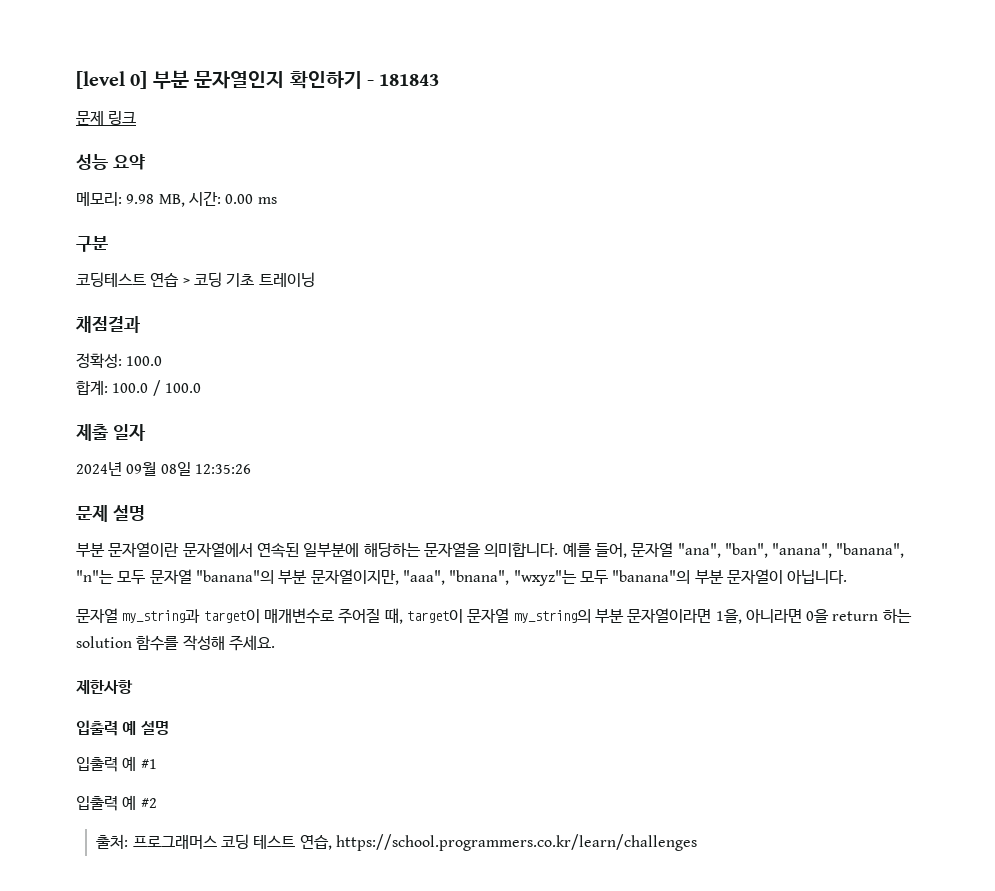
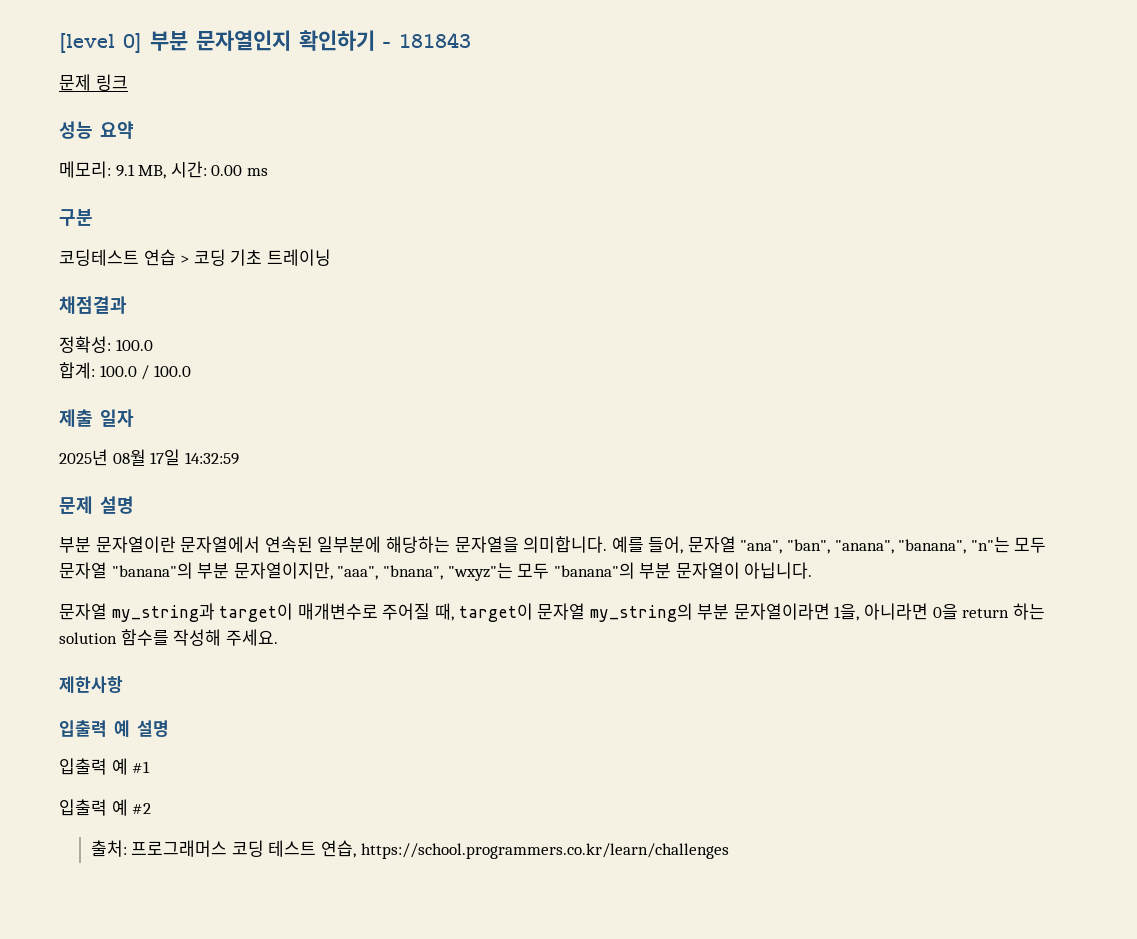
[126,194,155,204] 9.98 -> [115,164,135,177] 9.1
[76,461,251,476] 2024년 09월 08일 12:35:26 -> [59,449,239,466] 2025년 08월 17일 14:32:59

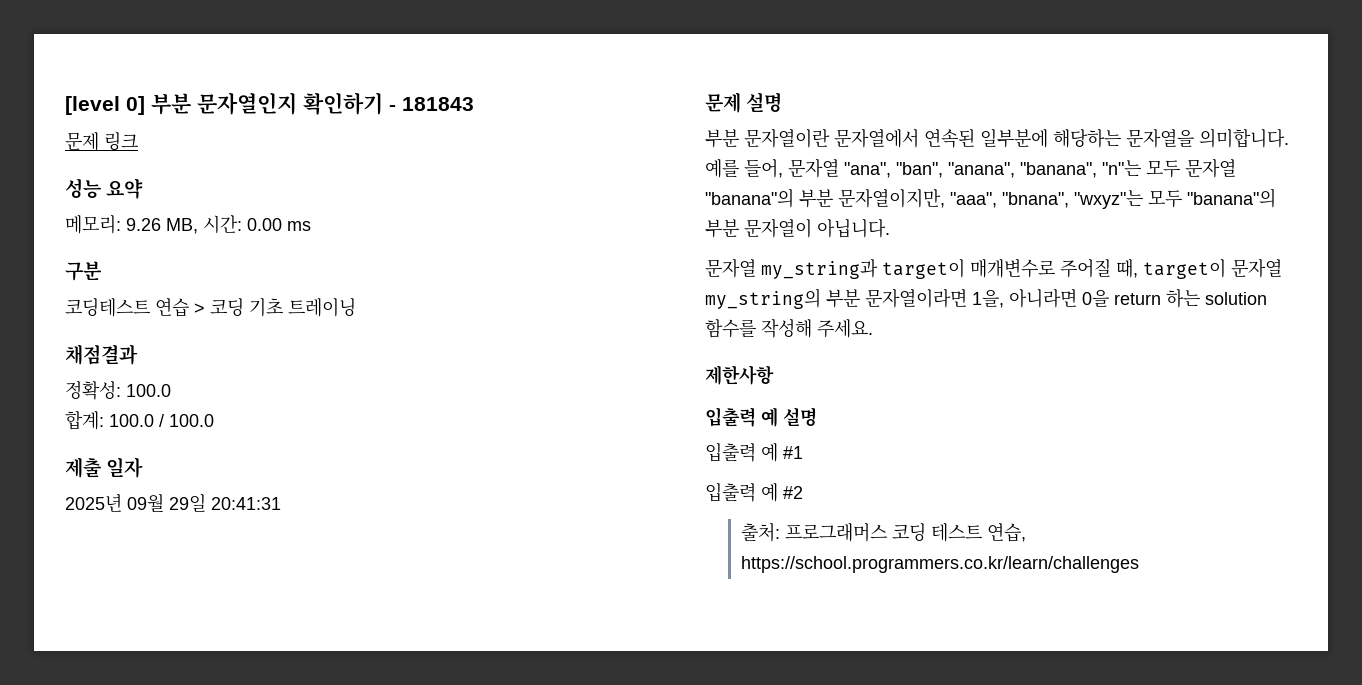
[115,164,135,177] 9.1 -> [126,218,161,231] 9.26
[112,449,239,466] 08월 17일 14:32:59 -> [127,494,281,512] 09월 29일 20:41:31

